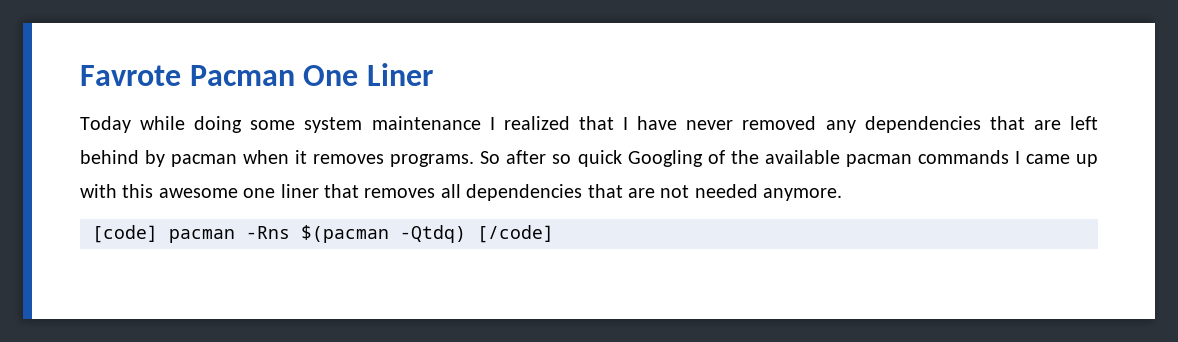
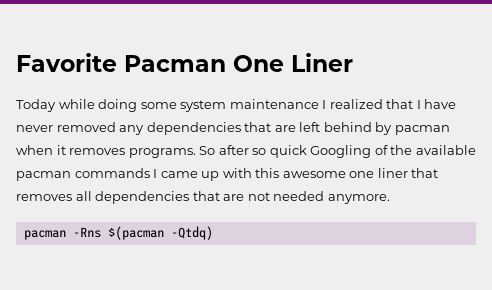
[80,65,181,86] Favrote -> [16,53,117,72] Favorite
[92,225,158,243] [code] -> (390, 199) none
[477,225,554,243] [/code] -> (213, 233) none

